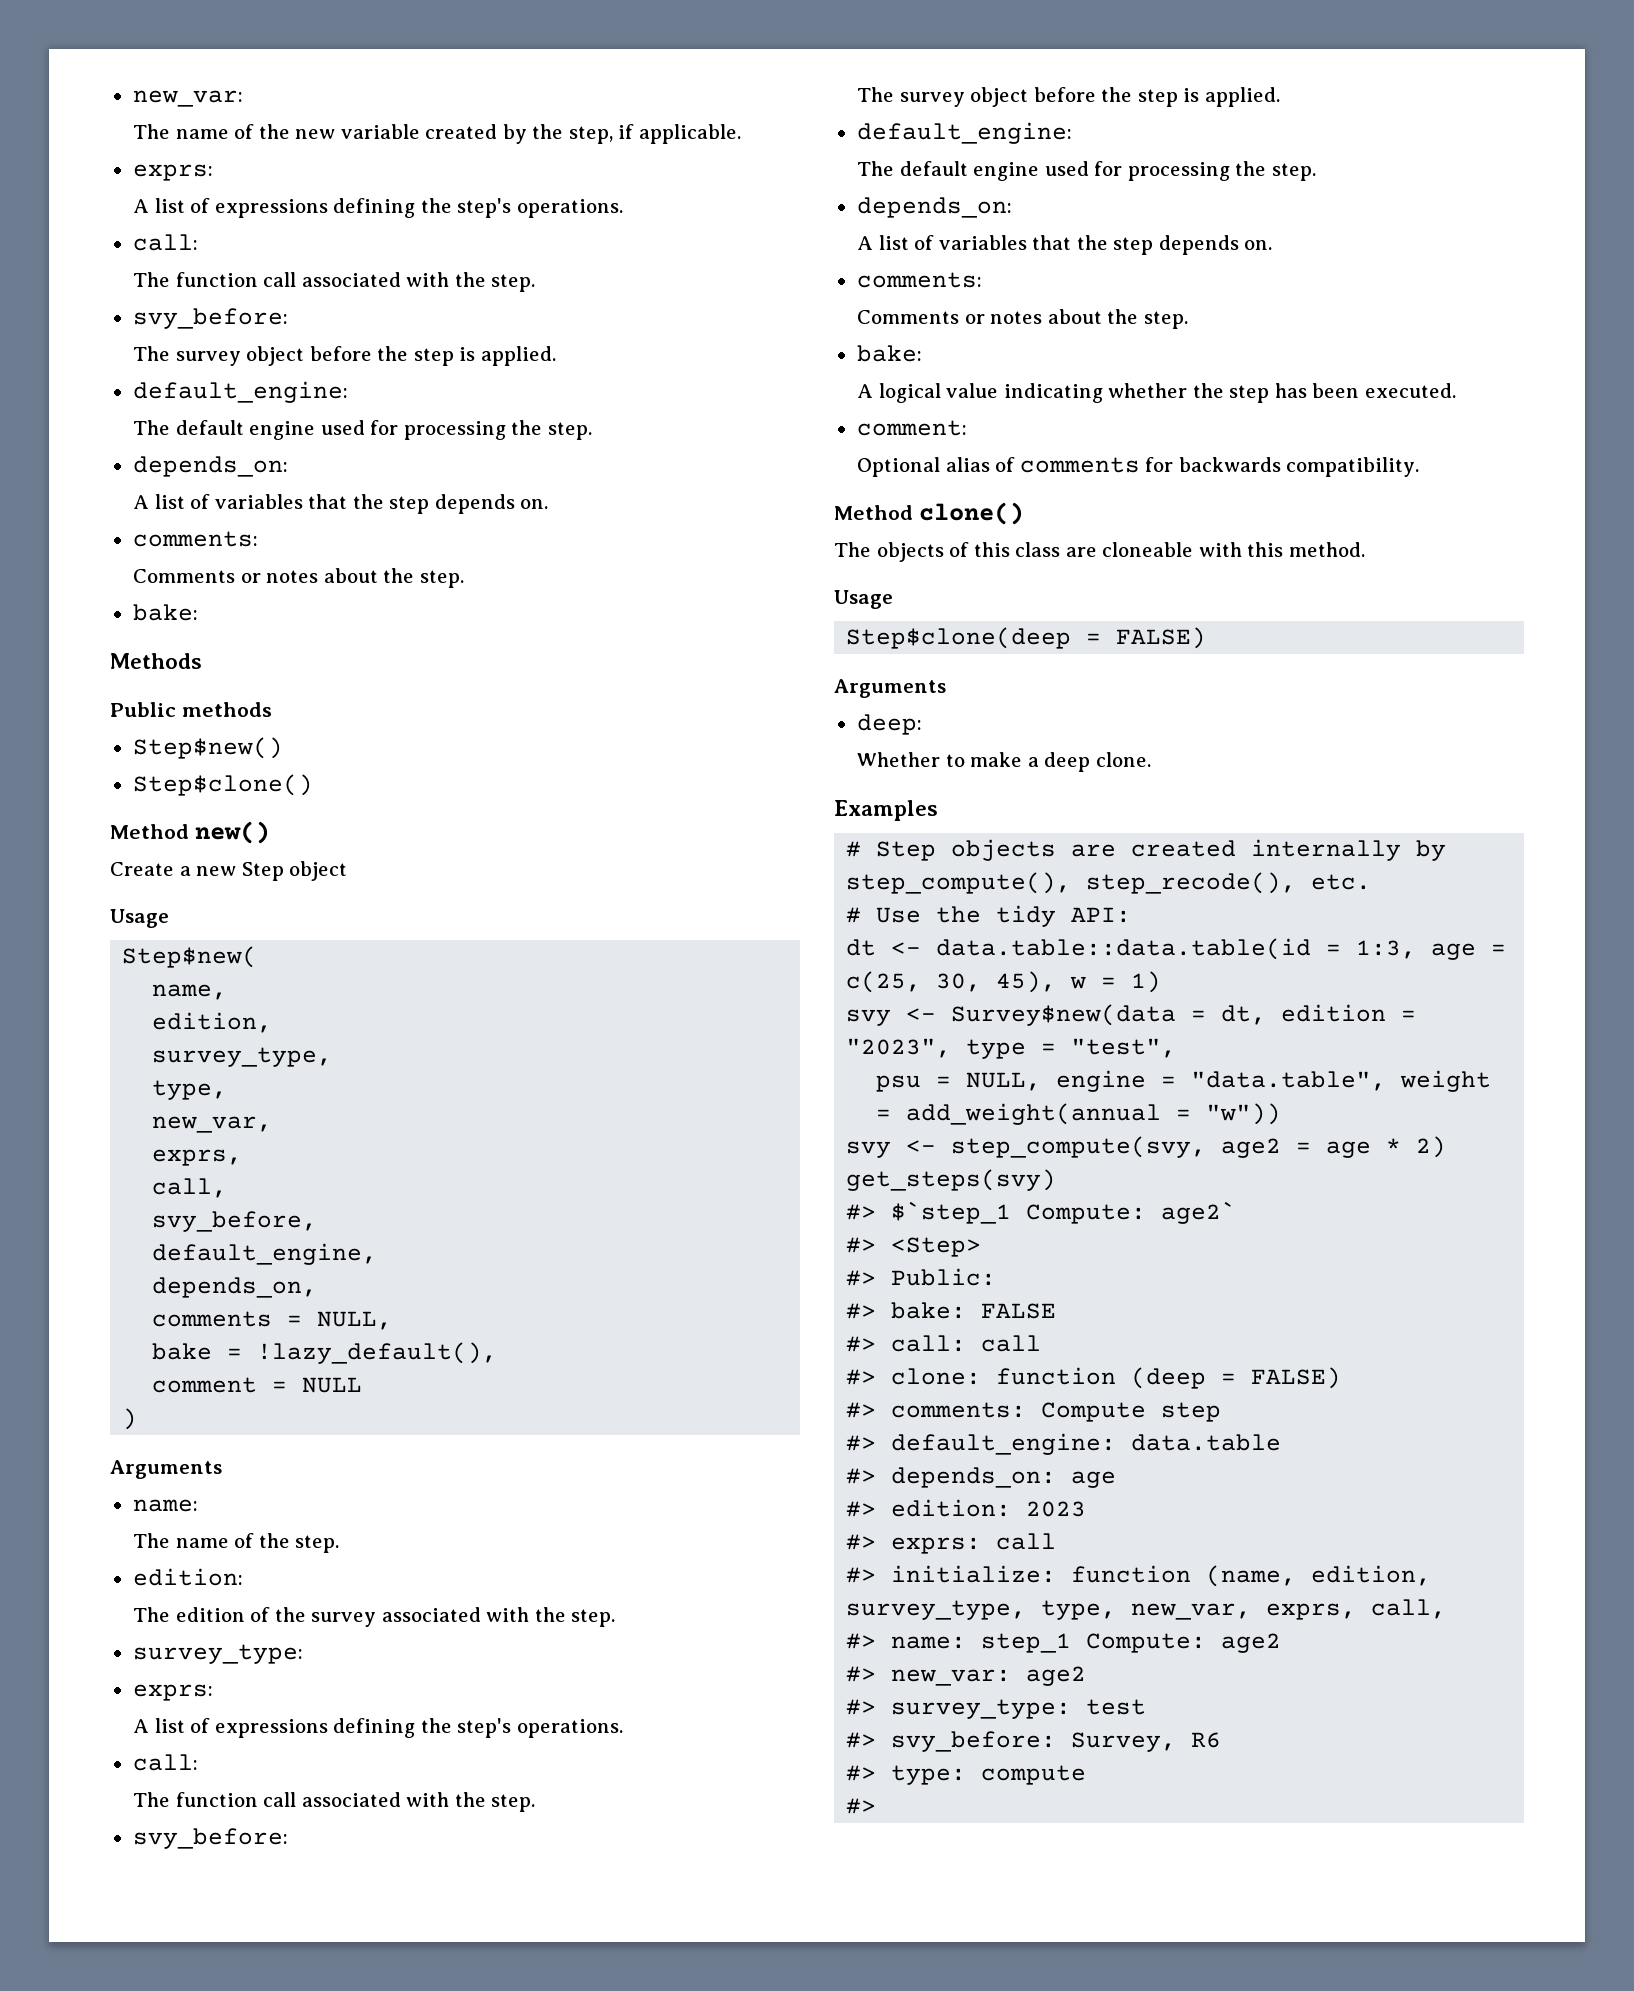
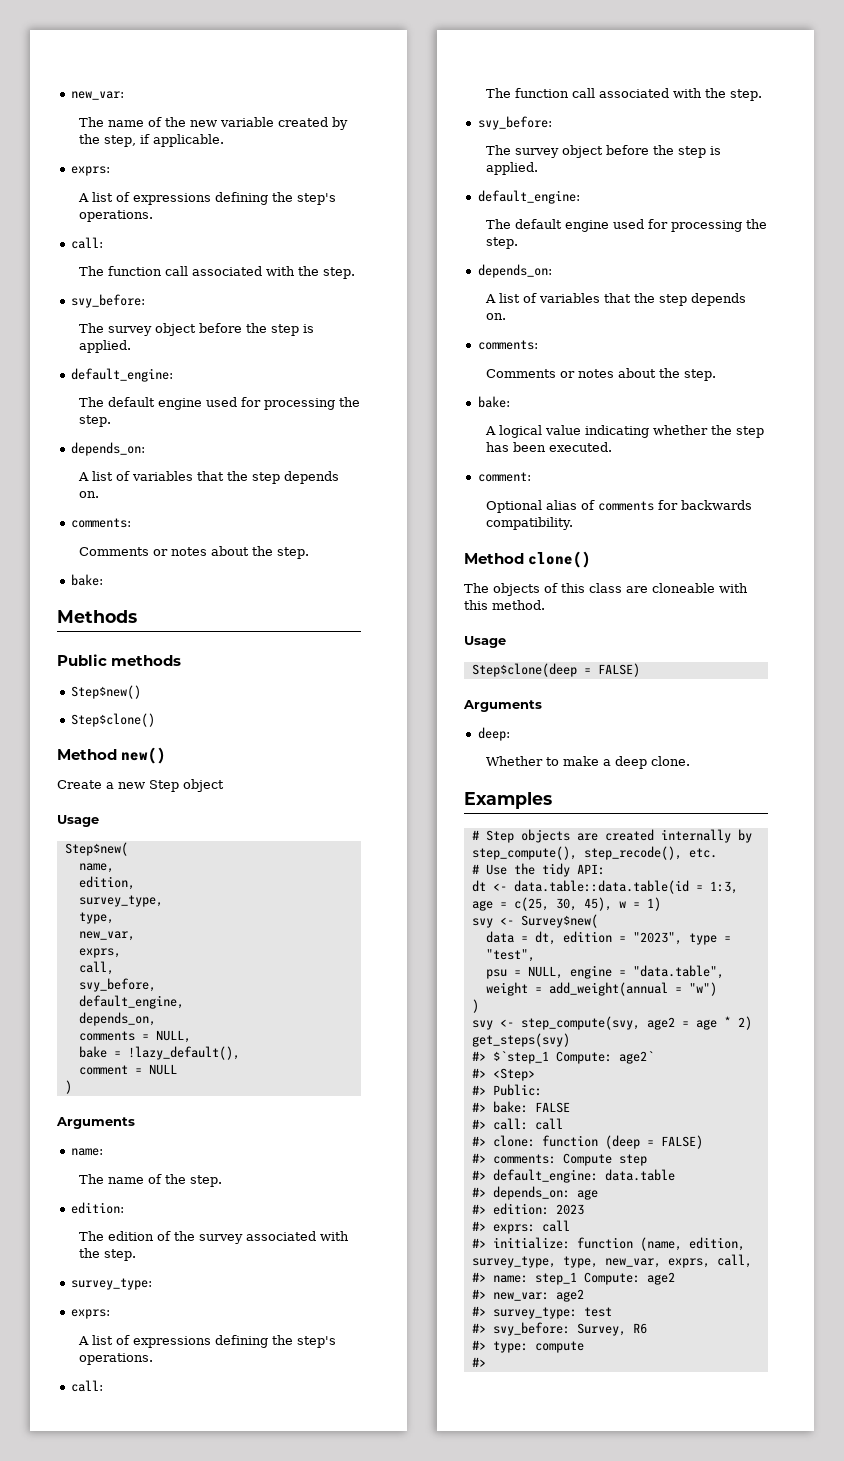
[951,1004,1177,1026] Survey$new(data -> [520,914,598,928] [485,931,514,943] Survey$new( // data
[1206,1103,1282,1125] "w")) -> [688,982,717,996] [471,999,479,1013] "w") // )

